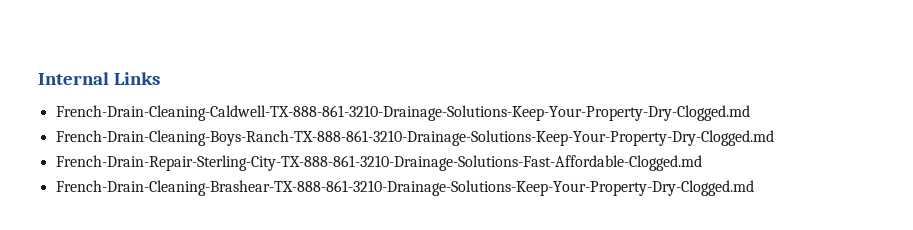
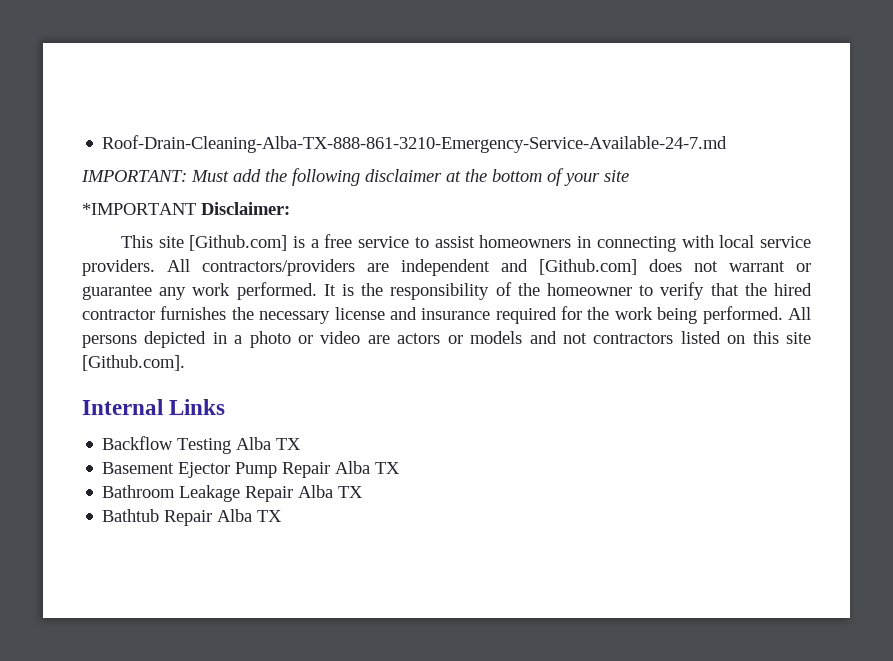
[38,72,160,85] [55,105,750,121] [55,130,774,146] [55,155,702,171] [55,180,754,196] Internal Links // French-Drain-Cleaning-Caldwell-TX-888-861-3210-Drainage-Solutions-Keep-Your-Property-Dry-Clogged.md // French-Drain-Cleaning-Boys-Ranch-TX-888-861-3210-Drainage-Solutions-Keep-Your-Property-Dry-Clogged.md // French-Drain-Repair-Sterling-City-TX-888-861-3210-Drainage-Solutions-Fast-Affordable-Clogged.md // French-Drain-Cleaning-Brashear-TX-888-861-3210-Drainage-Solutions-Keep-Your-Property-Dry-Clogged.md -> [102,135,728,153] [81,168,629,186] [82,202,290,215] [120,234,811,252] [82,259,811,276] [82,282,813,300] [82,306,811,324] [82,331,811,348] [82,355,185,371] [82,399,226,415] [102,436,302,454] [102,461,401,478] [102,485,364,502] [102,509,283,526] Roof-Drain-Cleaning-Alba-TX-888-861-3210-Emergency-Service-Available-24-7.md // IMPORTANT: Must add the following disclaimer at the bottom of your site // *IMPORTANT Disclaimer: // This site [Github.com] is a free service to assist homeowners in connecting with local service providers. All contractors/providers are independent and [Github.com] does not warrant or guarantee any work performed. It is the responsibility of the homeowner to verify that the hired contractor furnishes the necessary license and insurance required for the work being performed. All persons depicted in a photo or video are actors or models and not contractors listed on this site [Github.com]. // Internal Links // Backflow Testing Alba TX // Basement Ejector Pump Repair Alba TX // Bathroom Leakage Repair Alba TX // Bathtub Repair Alba TX

